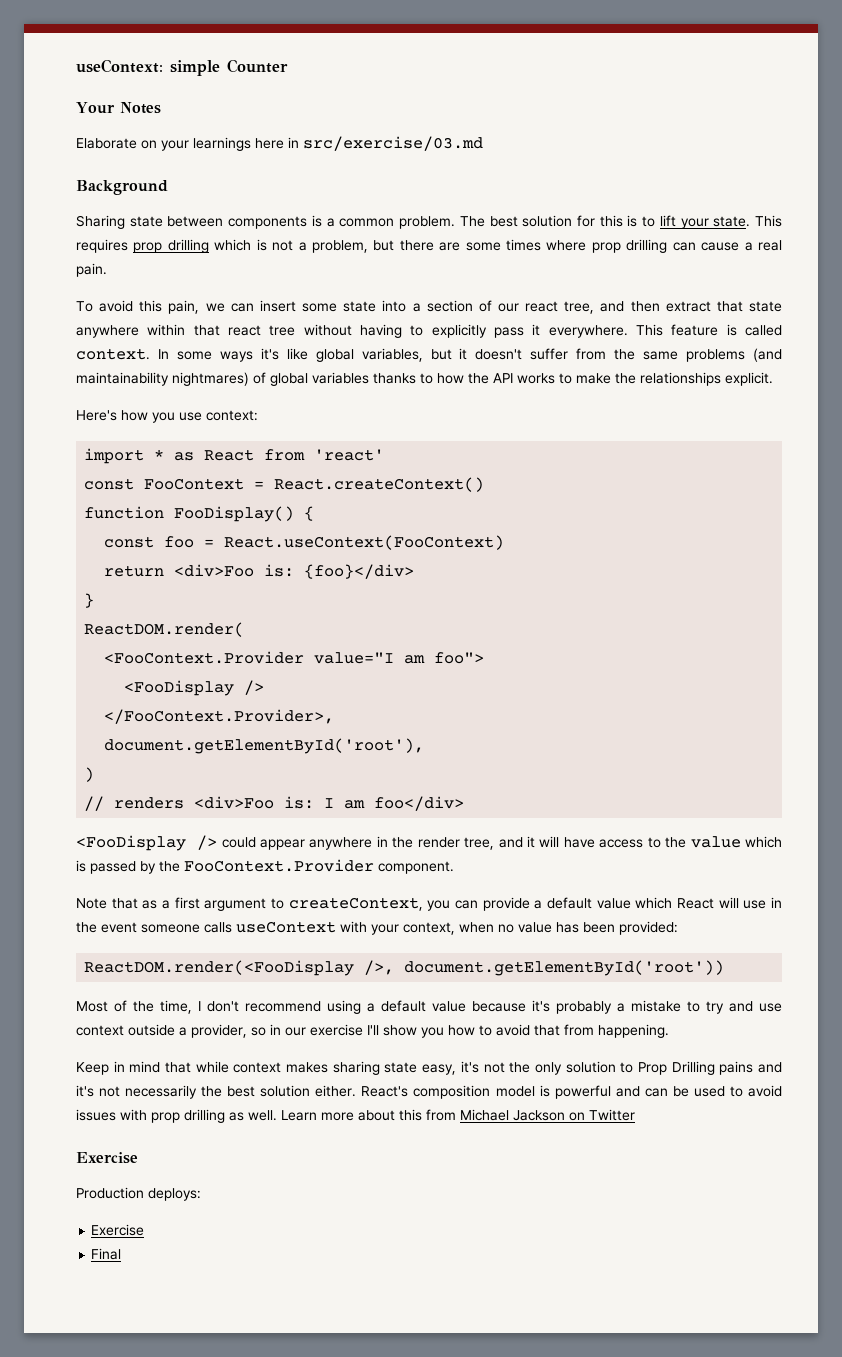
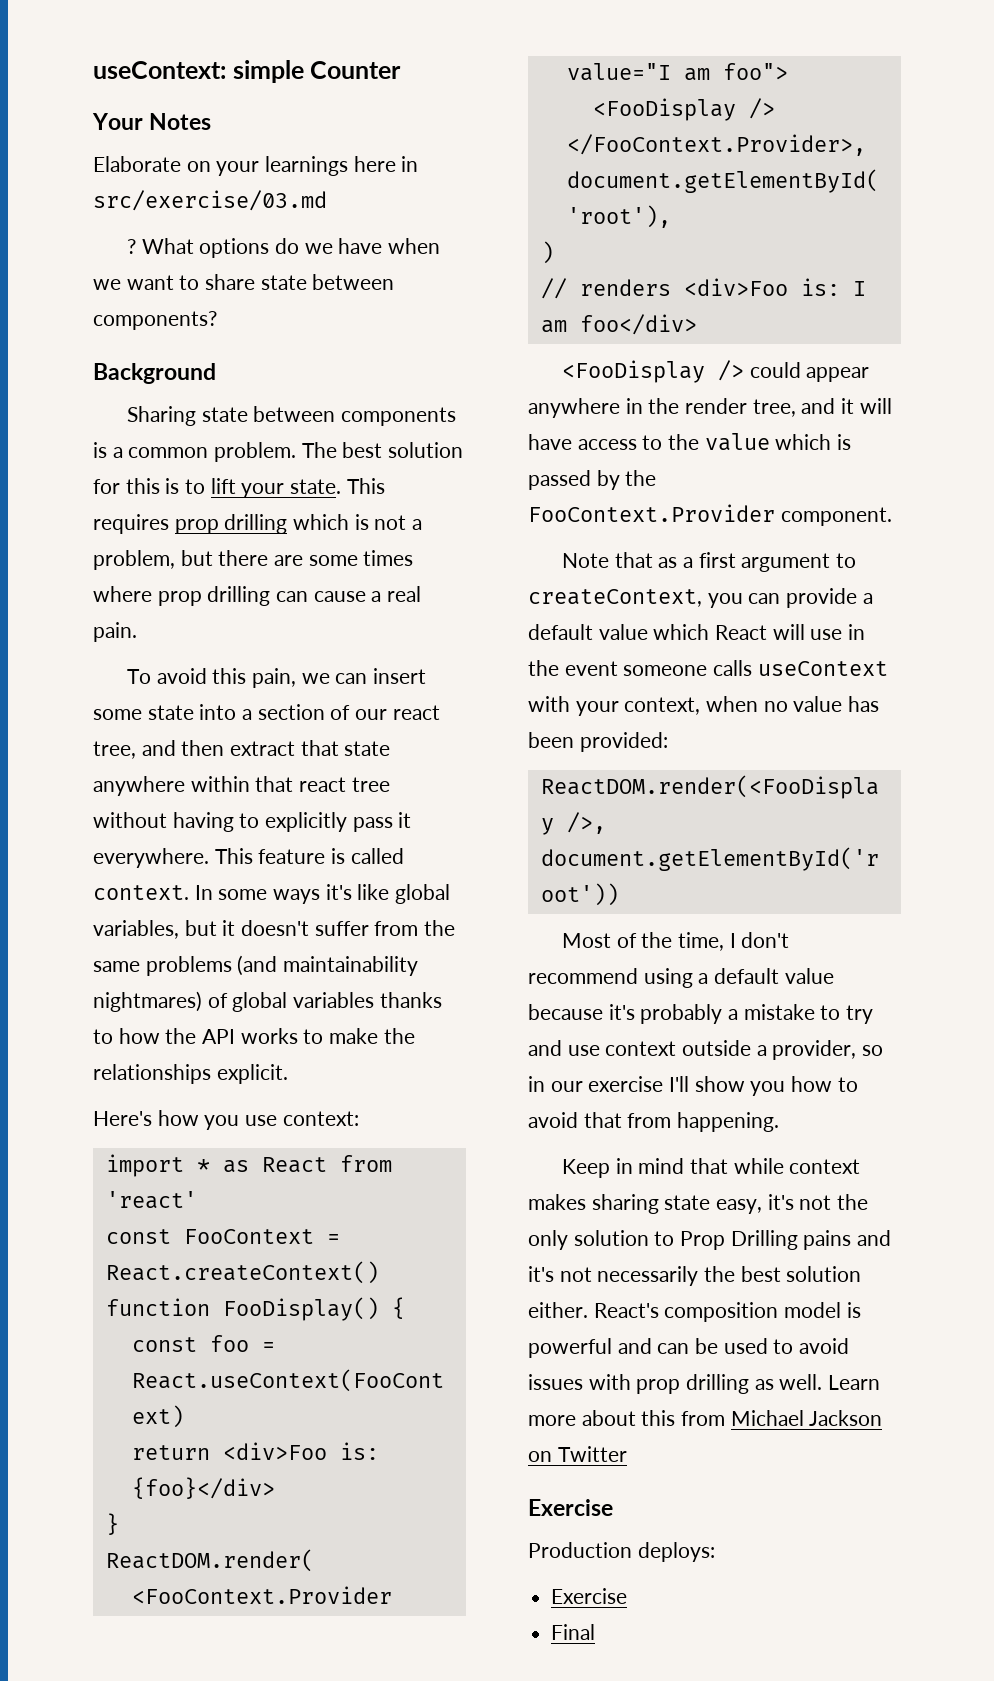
(483, 143) none -> [126,238,440,258] [93,274,395,290] [93,311,217,330] // ? What options do we have when we want to share state between components?

